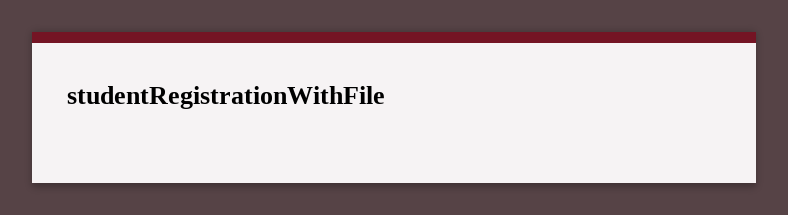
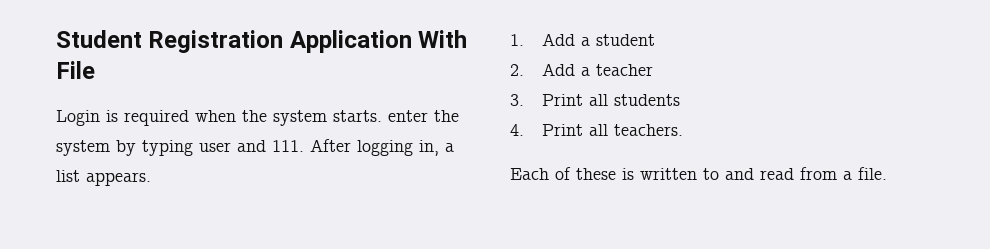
[67,86,385,109] studentRegistrationWithFile -> [56,30,468,53] [56,61,95,79] [56,110,459,126] [56,139,454,156] [56,170,151,186] [510,33,656,46] [510,63,654,76] [510,94,681,106] [510,124,684,136] [510,167,887,180] Student Registration Application With File // Login is required when the system starts. enter the system by typing user and 111. After logging in, a list appears. // 1. Add a student // 2. Add a teacher // 3. Print all students // 4. Print all teachers. // Each of these is written to and read from a file.

